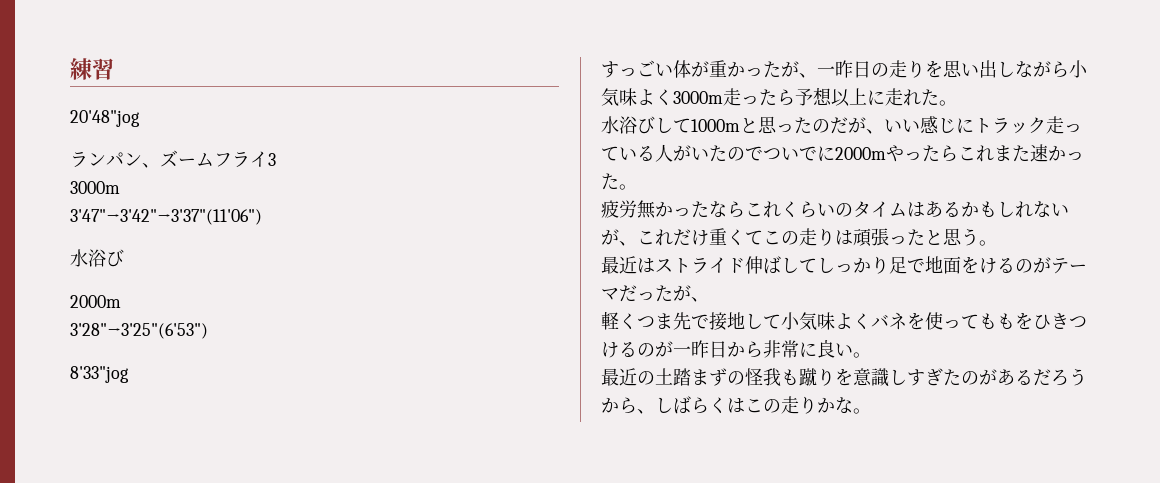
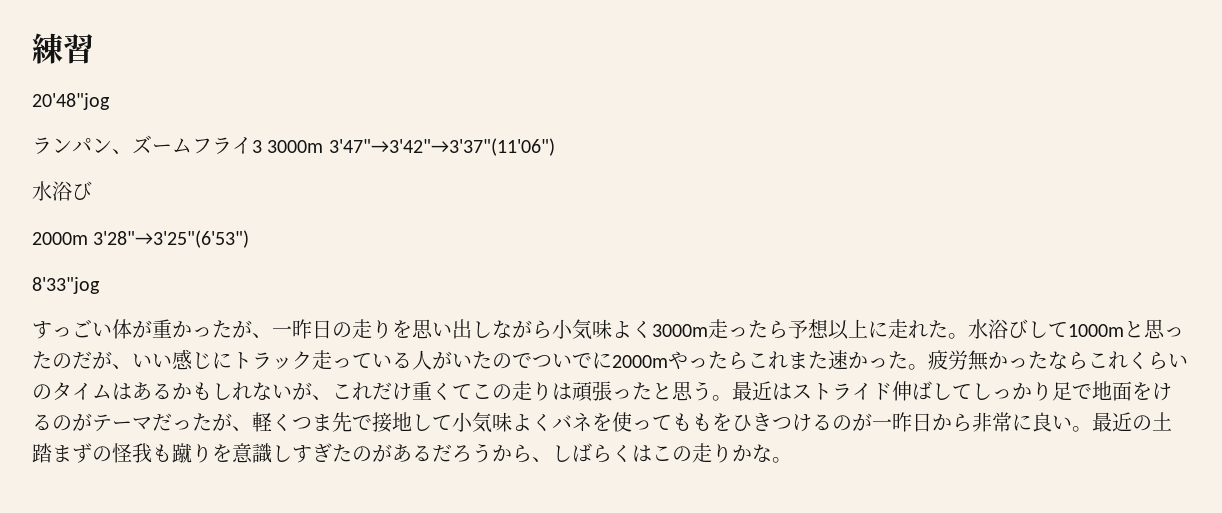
[70,181,120,194] // 3000m // -> [267,140,324,153] 3000m
(121, 301) // -> (88, 238) none
(957, 103) // -> (968, 336) none
(637, 187) // -> (928, 367) none
(997, 243) // -> (732, 398) none
(709, 299) // -> (252, 428) none
(871, 355) // -> (1092, 429) none

